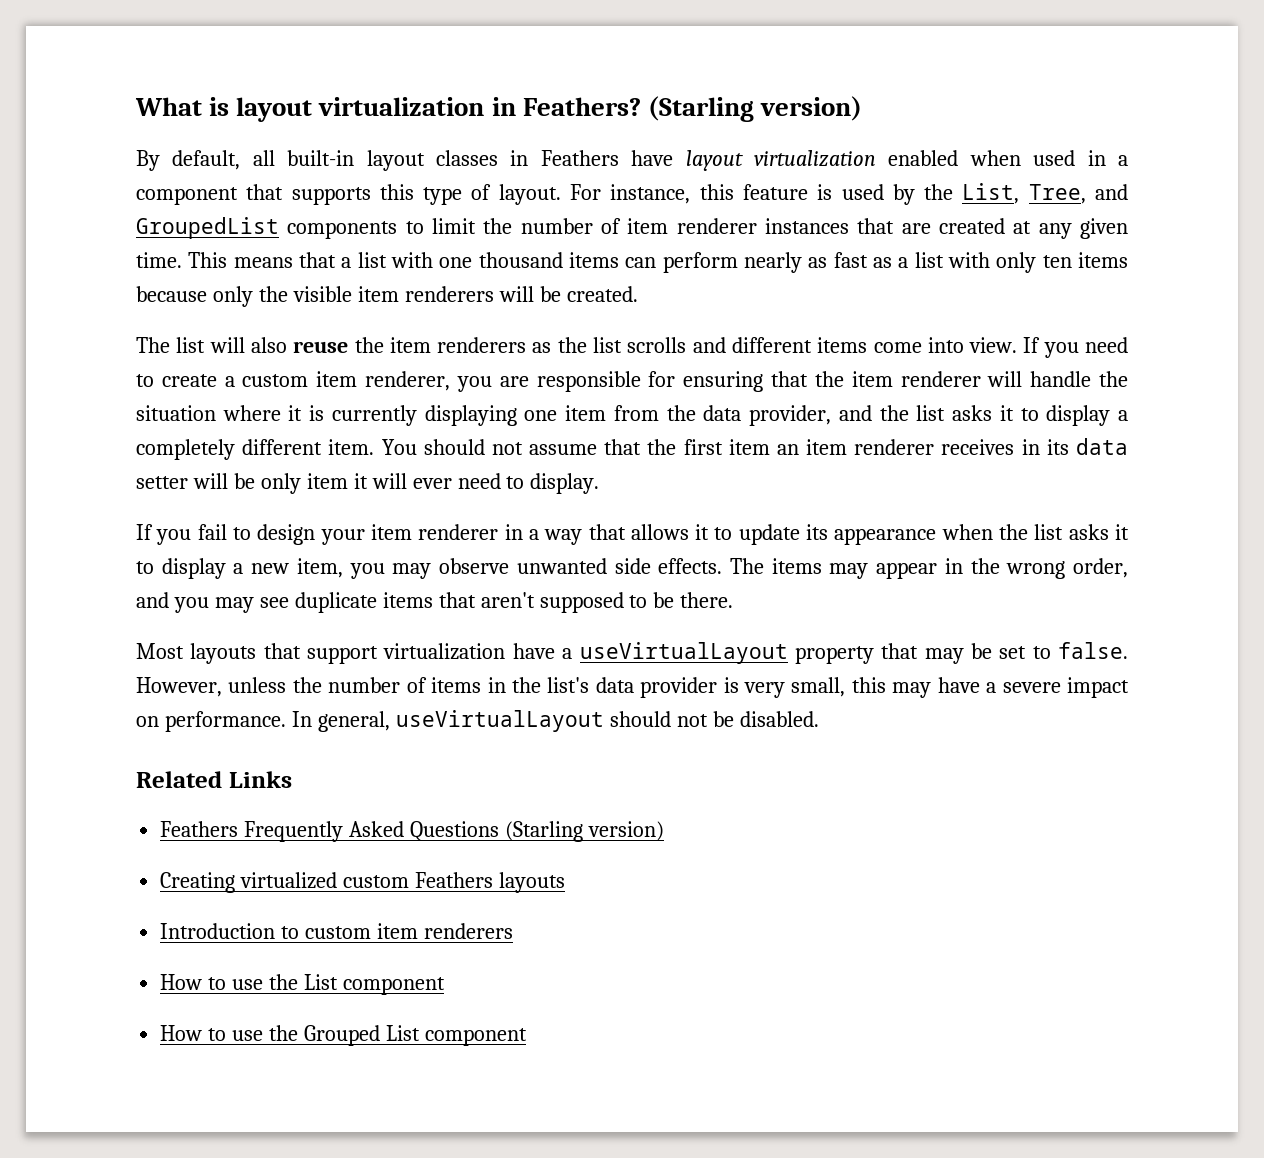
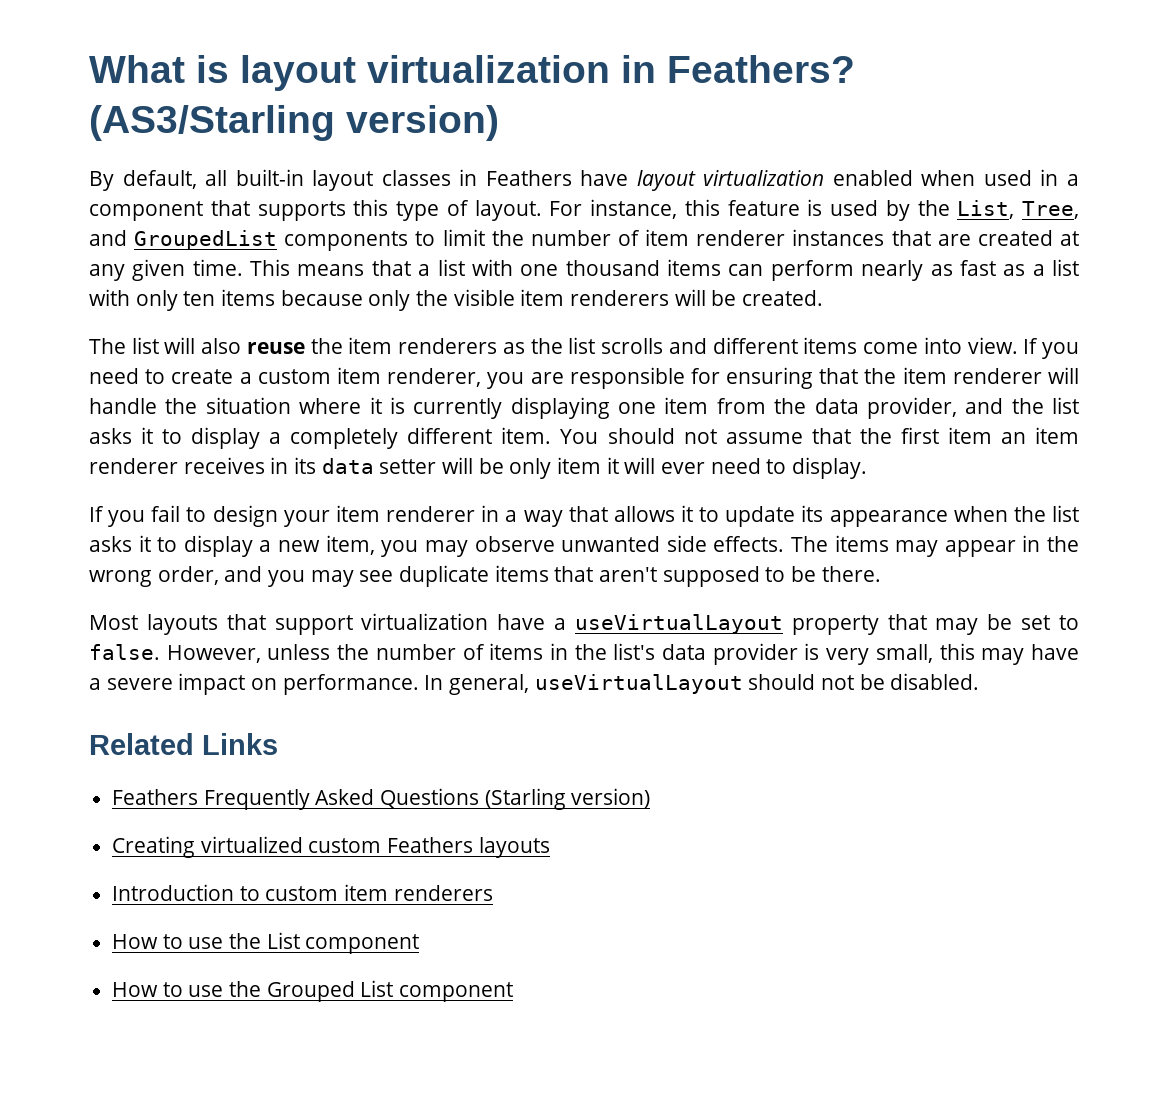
[647,96,754,122] (Starling -> [89,105,335,141] (AS3/Starling

